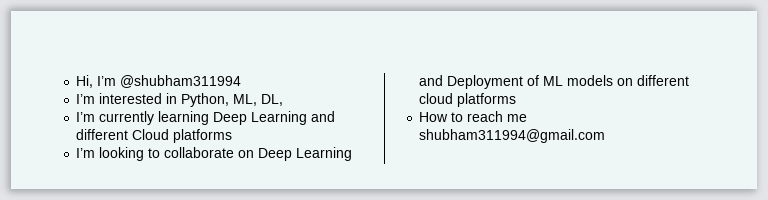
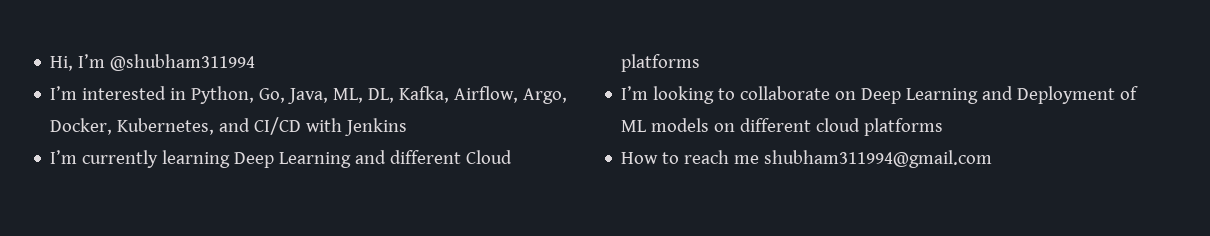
(230, 100) none -> [259,88,329,104] Go, Java,
(284, 100) none -> [399,86,568,104] [50,117,408,136] Kafka, Airflow, Argo, Docker, Kubernetes, and CI/CD with Jenkins

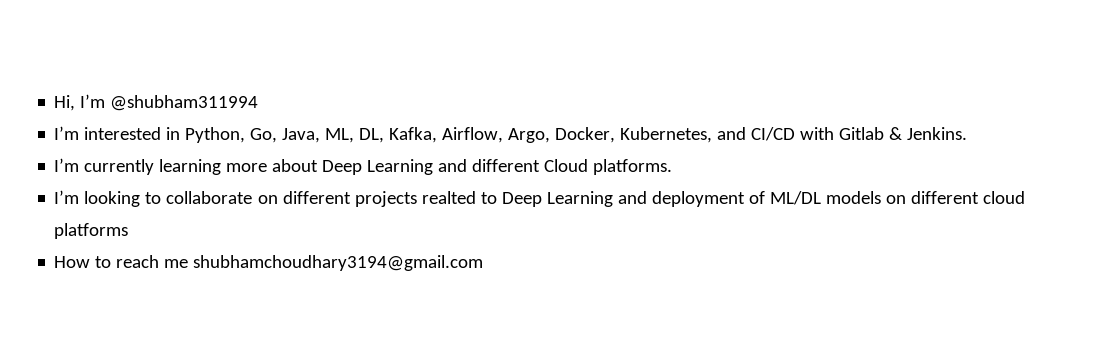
[345,118,408,136] Jenkins -> [839,127,968,140] Gitlab & Jenkins.
(231, 159) none -> [226,159,319,172] more about
[621,54,701,72] platforms -> [593,159,673,175] platforms.
[861,86,1139,104] [621,120,647,132] Deep Learning and Deployment of ML -> [282,191,821,207] different projects realted to Deep Learning and deployment of ML/DL
[764,150,993,168] shubham311994@gmail.com -> [193,255,484,271] shubhamchoudhary3194@gmail.com

